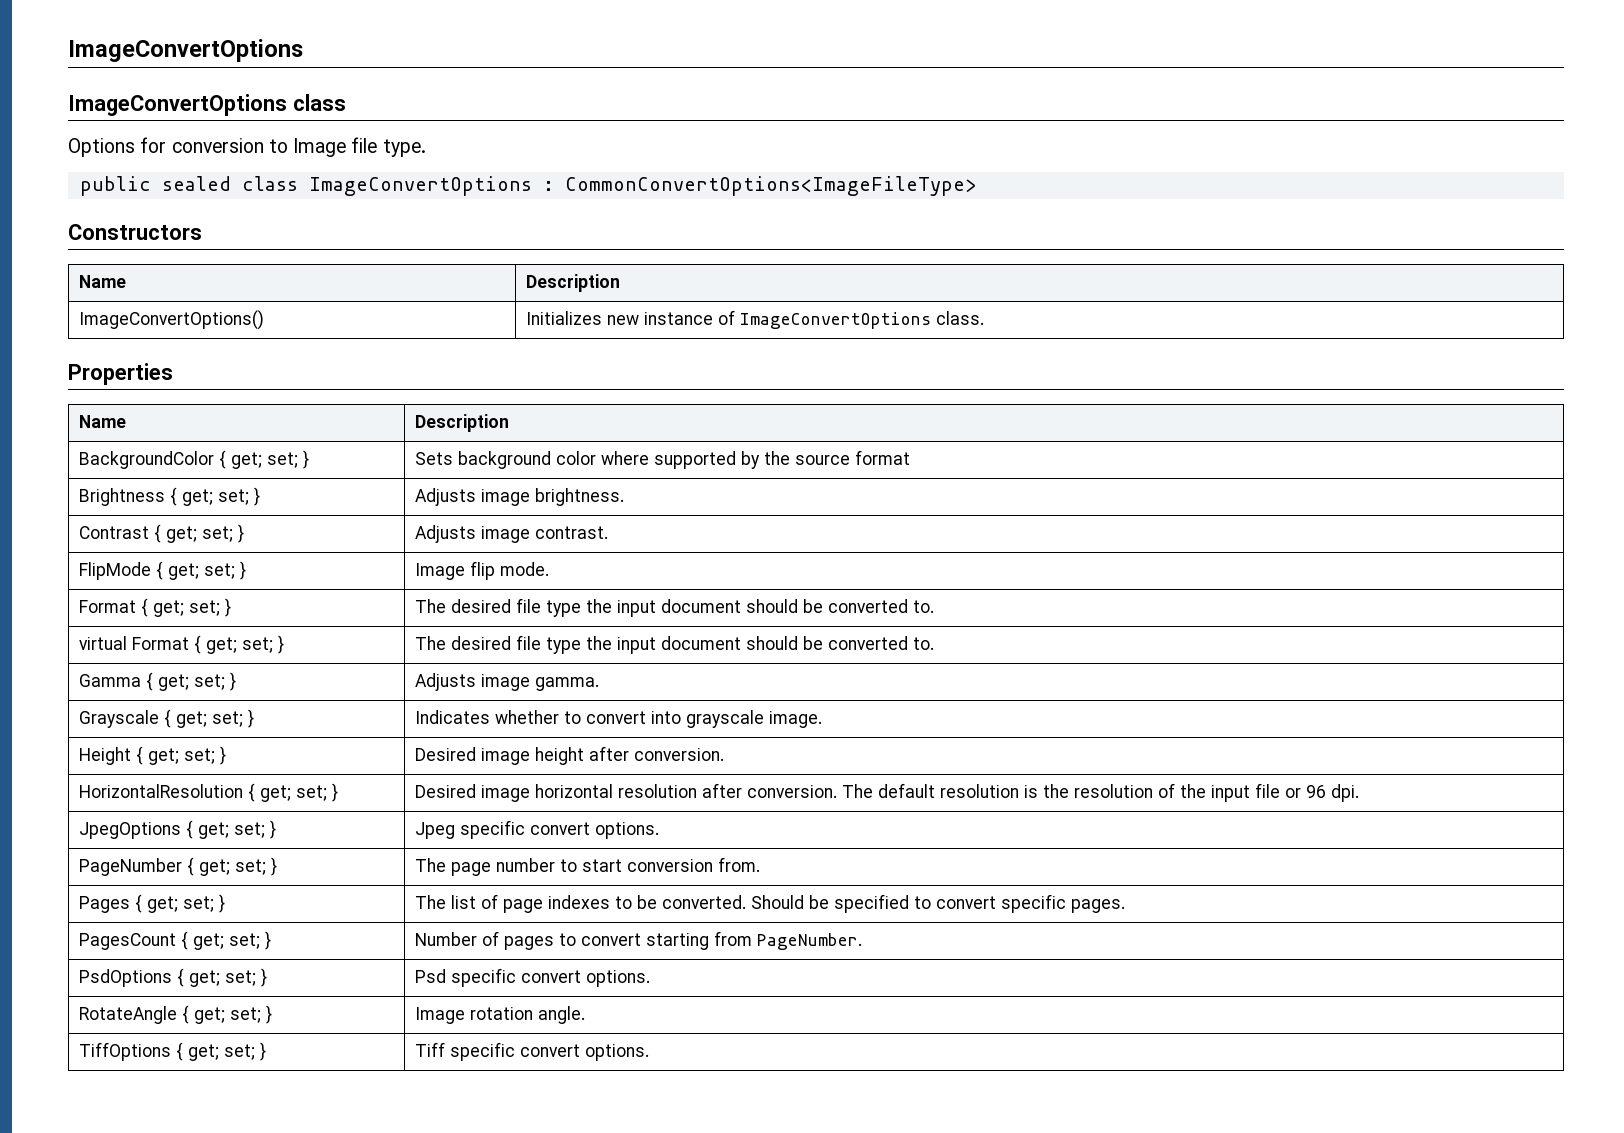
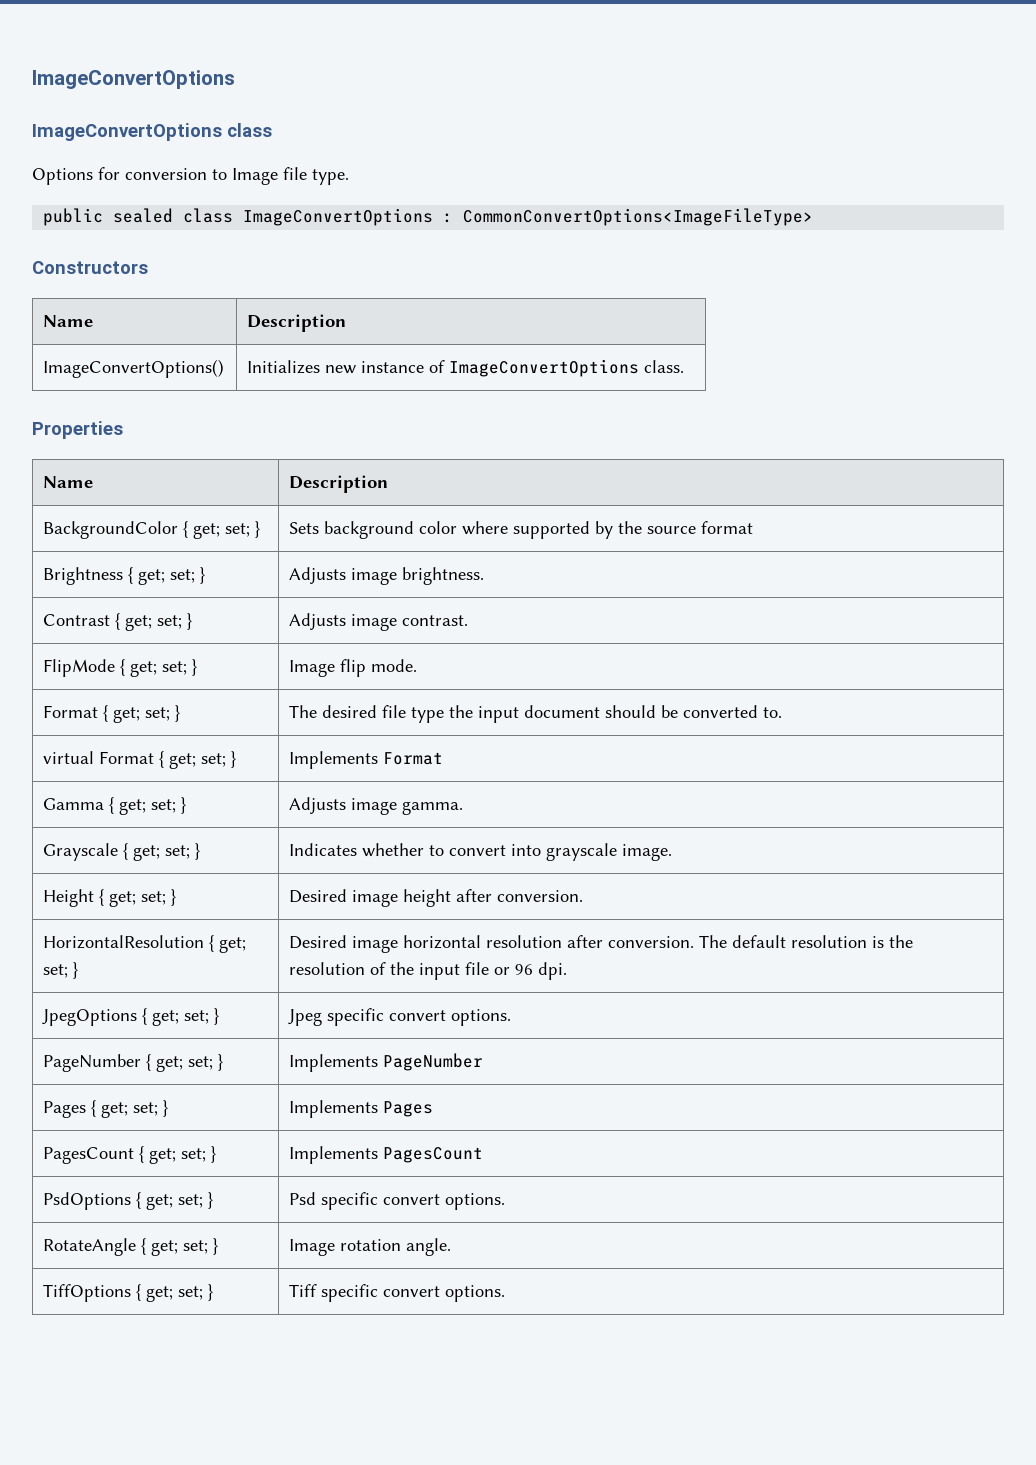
[415,635,935,654] The desired file type the input document should be converted to. -> [289,751,444,769] Implements Format
[415,857,761,876] The page number to start conversion from. -> [289,1053,484,1072] Implements PageNumber
[415,894,1126,913] The list of page indexes to be converted. Should be specified to convert specific pages. -> [289,1100,434,1118] Implements Pages
[415,931,863,950] Number of pages to convert starting from PageNumber. -> [289,1146,484,1164] Implements PagesCount

